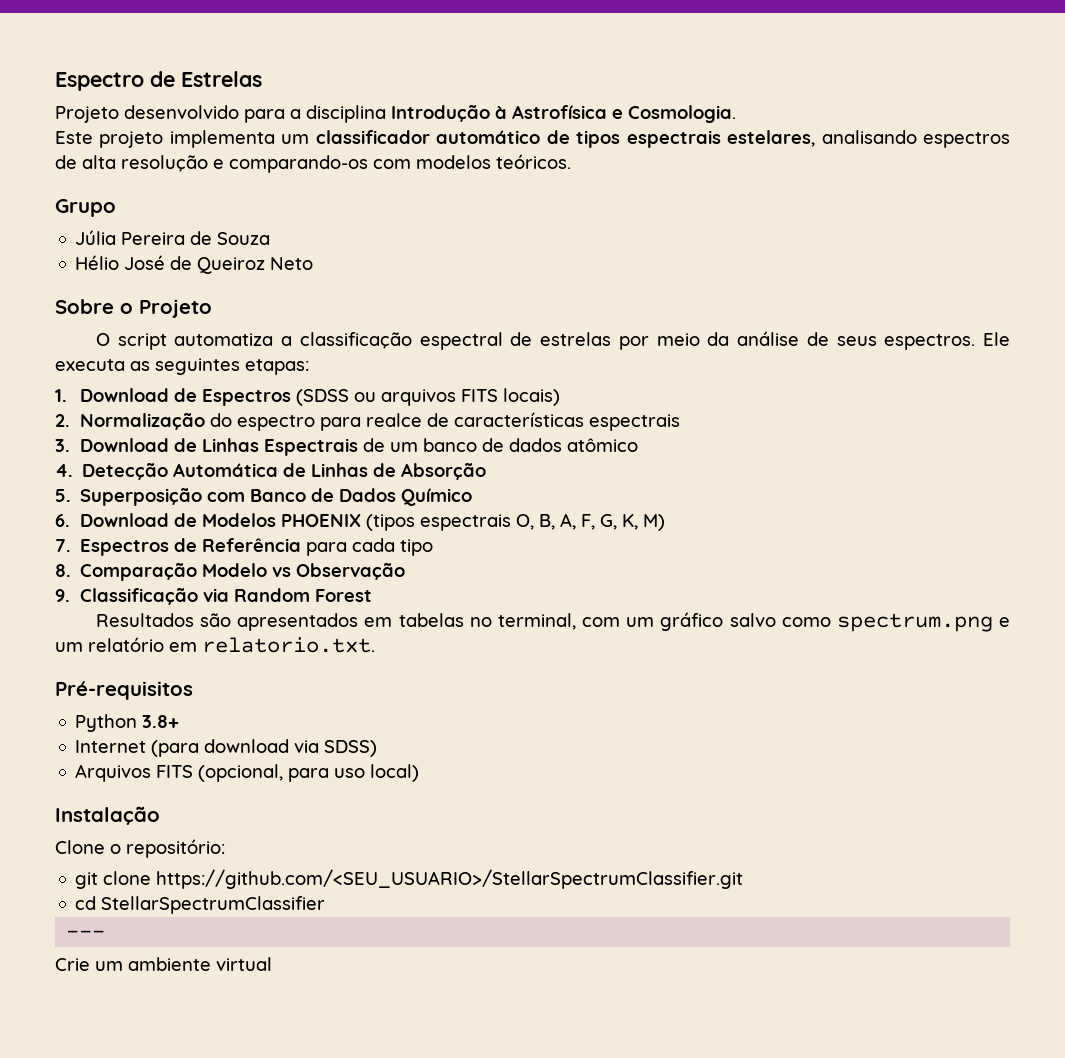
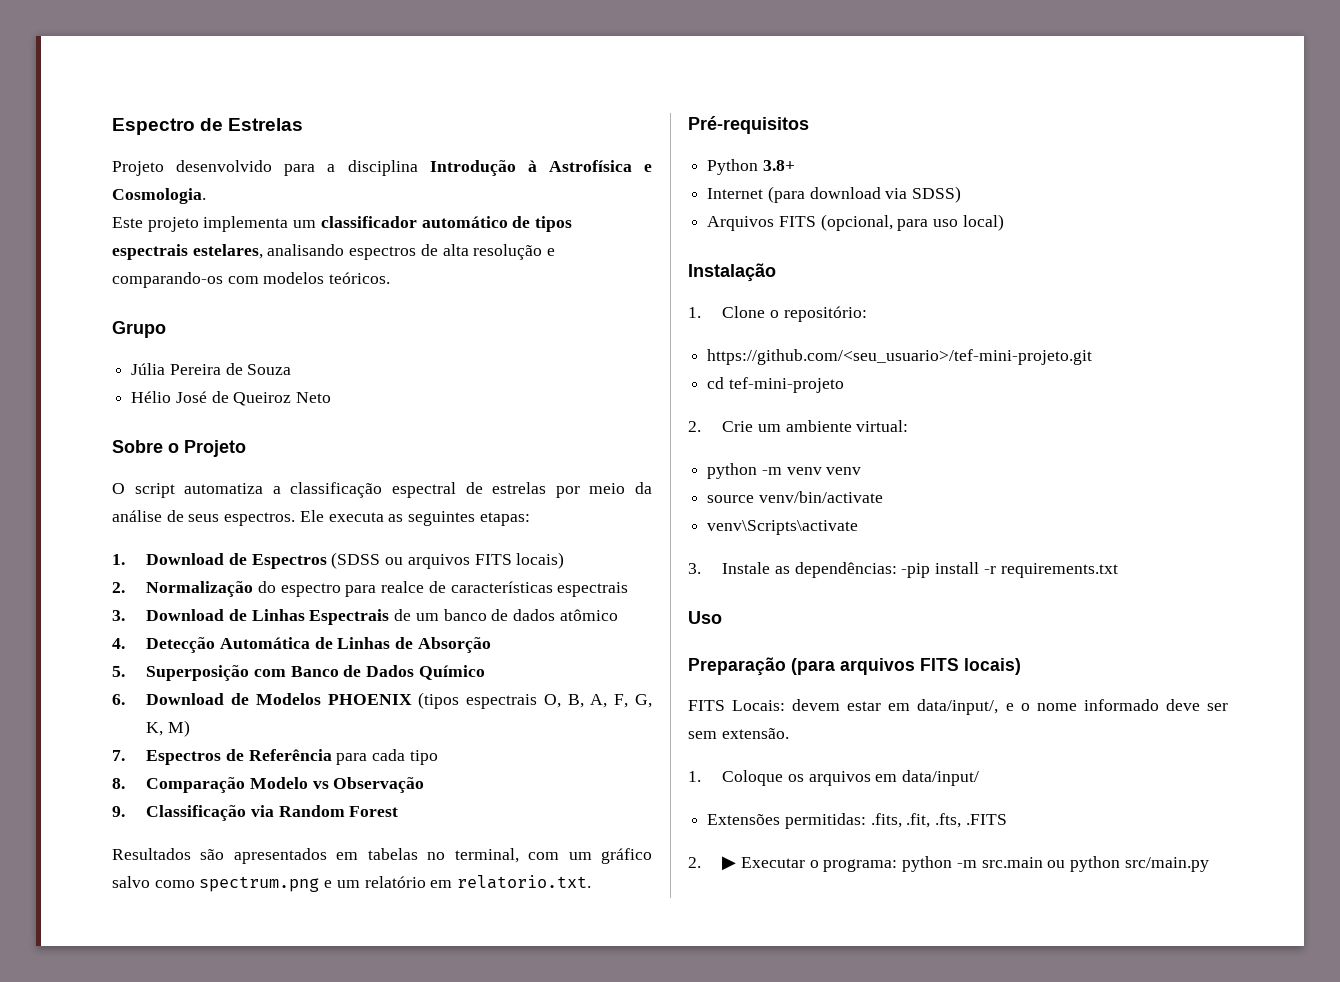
(160, 815) none -> [688,307,701,318] 1.
[75,869,744,889] git clone https://github.com/<SEU_USUARIO>/StellarSpectrumClassifier.git -> [707,349,1093,365] https://github.com/<seu_usuario>/tef-mini-projeto.git
[101,896,326,914] [66,930,106,938] StellarSpectrumClassifier // --- // -> [728,377,844,393] [688,421,701,432] tef-mini-projeto // 2.
[216,957,272,971] virtual -> [856,420,909,432] [707,463,862,479] [707,491,883,503] [707,520,859,535] [688,562,1118,578] [688,611,722,624] [688,657,1021,676] [688,699,1228,715] [688,728,789,739] [688,770,980,786] [707,813,1007,829] [688,856,1209,872] virtual: // python -m venv venv // source venv/bin/activate // venv\Scripts\activate // 3. Instale as dependências: -pip install -r requirements.txt // Uso // Preparação (para arquivos FITS locais) // FITS Locais: devem estar em data/input/, e o nome informado deve ser sem extensão. // 1. Coloque os arquivos em data/input/ // Extensões permitidas: .fits, .fit, .fts, .FITS // 2. ▶ Executar o programa: python -m src.main ou python src/main.py

